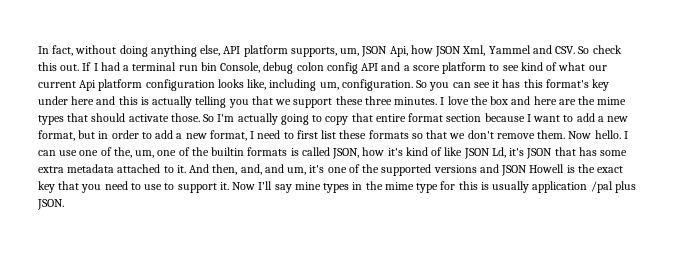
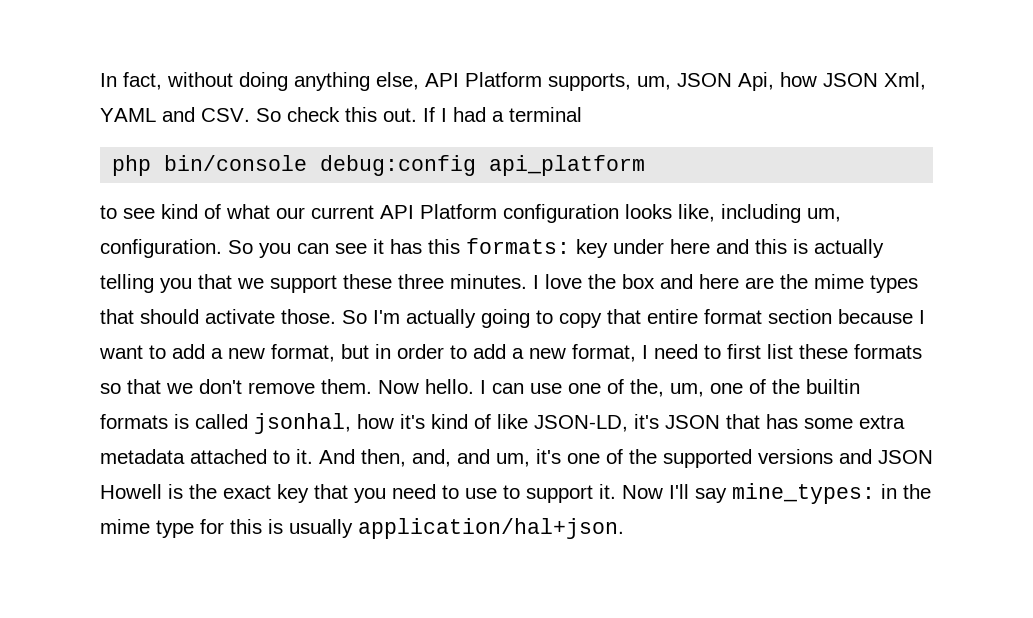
[243,45,288,57] platform -> [465,72,542,87] Platform
[488,45,531,54] Yammel -> [100,108,156,122] YAML
[178,62,487,74] run bin Console, debug colon config API and a score platform -> [112,155,646,176] // php bin/console debug:config api_platform //
[79,79,143,91] Api platform -> [380,204,497,219] API Platform
[545,79,589,88] format's -> [466,238,570,254] formats:
[332,148,360,159] JSON, -> [254,413,351,434] jsonhal,
[463,147,506,159] JSON Ld, -> [534,415,628,432] JSON-LD,
[294,182,350,193] mine types -> [732,483,875,504] mine_types:
[532,181,636,193] [37,199,64,210] application /pal plus JSON. -> [358,518,624,539] application/hal+json.

